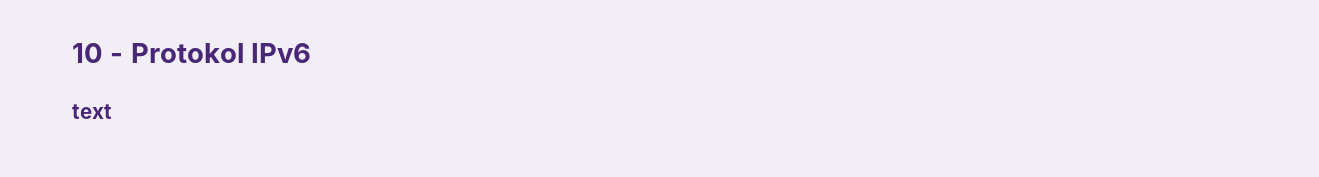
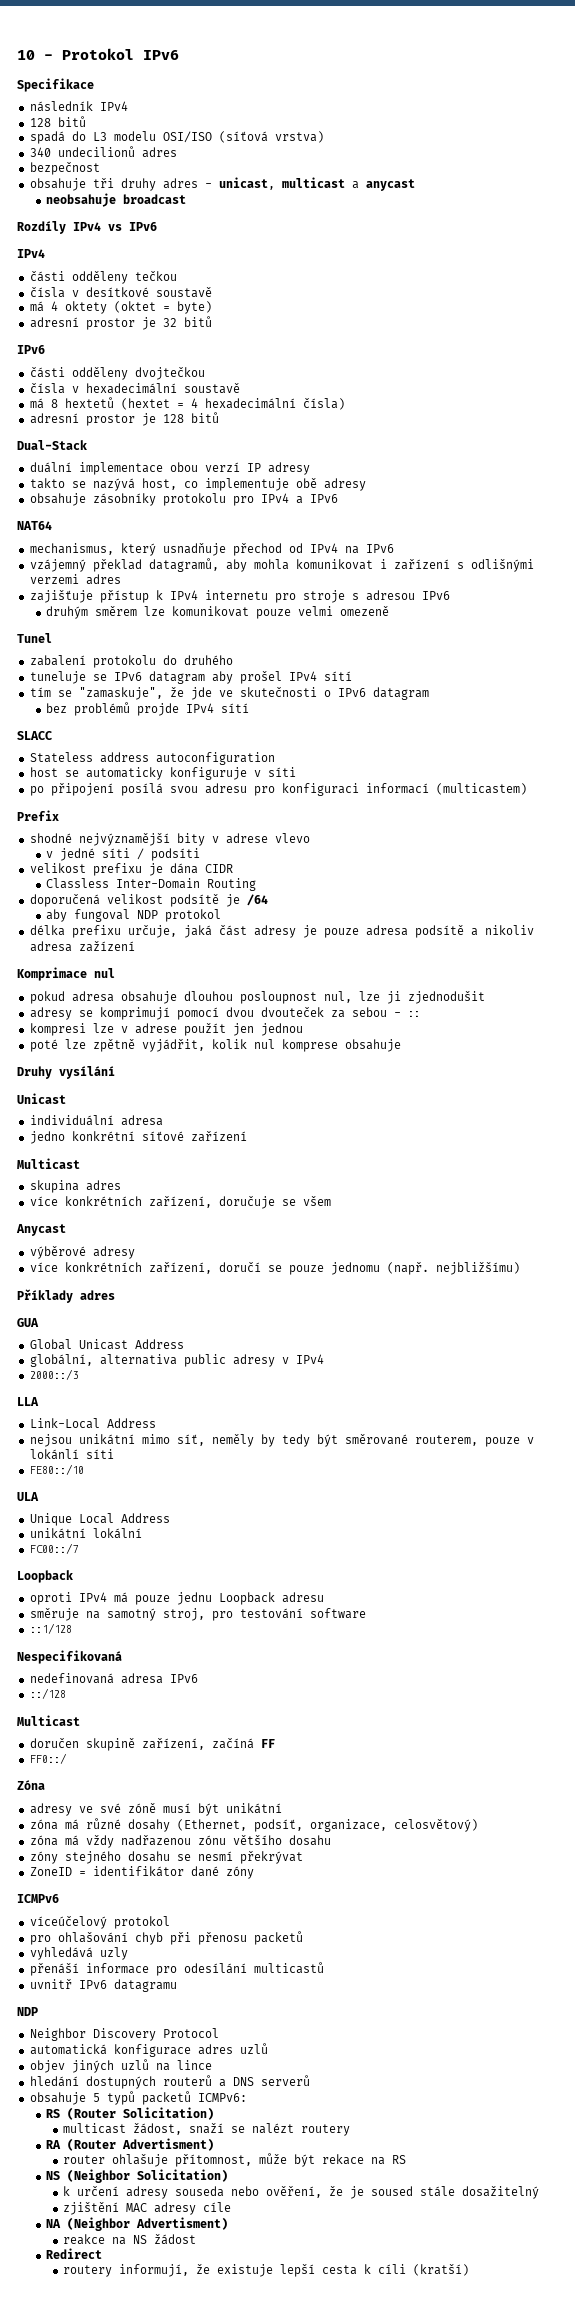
[72,104,112,119] text -> [17,78,94,92] [29,101,128,112] [29,116,86,127] [29,131,324,144] [29,146,177,158] [29,161,100,175] [29,177,415,191] [46,193,187,207] [17,221,157,234] [17,249,45,258] [29,270,177,284] [29,286,212,298] [29,301,212,314] [29,316,212,330] [17,345,45,354] [29,366,205,380] [29,382,240,394] [29,397,345,410] [29,412,219,426] [17,440,87,450] [29,462,310,475] [29,477,366,491] [29,493,338,506] [17,521,52,530] [29,542,394,556] [29,558,534,572] [29,574,121,585] [29,589,450,603] [46,605,390,619] [17,633,52,643] [29,655,233,668] [29,670,352,684] [29,686,429,700] [46,702,250,716] [17,731,52,740] [29,752,275,765] [29,767,296,780] [29,782,527,796] [17,810,59,821] [29,832,310,846] [46,848,201,861] [29,863,233,876] [46,878,257,891] [29,893,268,907] [46,909,222,922] [29,924,534,938] [29,940,135,952] [17,967,115,981] [29,990,485,1004] [29,1006,420,1020] [29,1022,303,1036] [29,1038,401,1052] [17,1066,115,1079] [17,1093,66,1104] [29,1115,163,1126] [29,1130,247,1144] [17,1158,80,1169] [29,1180,121,1193] [29,1195,331,1209] [16,1224,66,1236] [29,1245,135,1259] [29,1261,520,1275] [17,1289,115,1303] [17,1318,39,1327] [29,1339,184,1350] [29,1354,324,1367] [29,1369,78,1380] [17,1397,39,1406] [29,1418,156,1429] [29,1433,534,1447] [29,1449,114,1460] [29,1464,84,1475] [17,1492,39,1501] [29,1513,170,1526] [29,1528,142,1539] [29,1543,78,1554] [17,1570,73,1583] [29,1592,324,1605] [29,1607,366,1621] [29,1623,72,1634] [17,1650,122,1664] [29,1673,198,1684] [29,1688,66,1699] [17,1715,80,1726] [29,1737,275,1751] [29,1753,67,1764] [17,1780,45,1790] [29,1802,282,1816] [29,1818,478,1832] [29,1834,331,1848] [29,1850,303,1864] [29,1866,254,1879] [17,1894,59,1903] [29,1915,170,1929] [29,1931,303,1945] [29,1947,128,1960] [29,1962,324,1976] [29,1978,177,1992] [17,2007,38,2016] [29,2028,219,2041] [29,2043,268,2057] [29,2059,212,2073] [29,2075,310,2089] [29,2091,247,2105] [46,2107,215,2120] [62,2122,350,2136] [46,2138,215,2151] [62,2153,406,2167] [46,2169,229,2183] [62,2185,539,2199] [62,2201,231,2215] [46,2217,229,2231] [62,2233,196,2245] [46,2248,103,2259] [62,2263,469,2277] Specifikace // následník IPv4 // 128 bitů // spadá do L3 modelu OSI/ISO (síťová vrstva) // 340 undecilionů adres // bezpečnost // obsahuje tři druhy adres - unicast, multicast a anycast // neobsahuje broadcast // Rozdíly IPv4 vs IPv6 // IPv4 // části odděleny tečkou // čísla v desítkové soustavě // má 4 oktety (oktet = byte) // adresní prostor je 32 bitů // IPv6 // části odděleny dvojtečkou // čísla v hexadecimální soustavě // má 8 hextetů (hextet = 4 hexadecimální čísla) // adresní prostor je 128 bitů // Dual-Stack // duální implementace obou verzí IP adresy // takto se nazývá host, co implementuje obě adresy // obsahuje zásobníky protokolu pro IPv4 a IPv6 // NAT64 // mechanismus, který usnadňuje přechod od IPv4 na IPv6 // vzájemný překlad datagramů, aby mohla komunikovat i zařízení s odlišnými verzemi adres // zajišťuje přístup k IPv4 internetu pro stroje s adresou IPv6 // druhým směrem lze komunikovat pouze velmi omezeně // Tunel // zabalení protokolu do druhého // tuneluje se IPv6 datagram aby prošel IPv4 sítí // tím se "zamaskuje", že jde ve skutečnosti o IPv6 datagram // bez problémů projde IPv4 sítí // SLACC // Stateless address autoconfiguration // host se automaticky konfiguruje v síti // po připojení posílá svou adresu pro konfiguraci informací (multicastem) // Prefix // shodné nejvýznamější bity v adrese vlevo // v jedné síti / podsíti // velikost prefixu je dána CIDR // Classless Inter-Domain Routing // doporučená velikost podsítě je /64 // aby fungoval NDP protokol // délka prefixu určuje, jaká část adresy je pouze adresa podsítě a nikoliv adresa zažízení // Komprimace nul // pokud adresa obsahuje dlouhou posloupnost nul, lze ji zjednodušit // adresy se komprimují pomocí dvou dvouteček za sebou - :: // kompresi lze v adrese použít jen jednou // poté lze zpětně vyjádřit, kolik nul komprese obsahuje // Druhy vysílání // Unicast // individuální adresa // jedno konkrétní síťové zařízení // Multicast // skupina adres // více konkrétních zařízení, doručuje se všem // Anycast // výběrové adresy // více konkrétních zařízení, doručí se pouze jednomu (např. nejbližšímu) // Příklady adres // GUA // Global Unicast Address // globální, alternativa public adresy v IPv4 // 2000::/3 // LLA // Link-Local Address // nejsou unikátní mimo síť, neměly by tedy být směrované routerem, pouze v lokánlí síti // FE80::/10 // ULA // Unique Local Address // unikátní lokální // FC00::/7 // Loopback // oproti IPv4 má pouze jednu Loopback adresu // směruje na samotný stroj, pro testování software // ::1/128 // Nespecifikovaná // nedefinovaná adresa IPv6 // ::/128 // Multicast // doručen skupině zařízení, začíná FF // FF0::/ // Zóna // adresy ve své zóně musí být unikátní // zóna má různé dosahy (Ethernet, podsíť, organizace, celosvětový) // zóna má vždy nadřazenou zónu většího dosahu // zóny stejného dosahu se nesmí překrývat // ZoneID = identifikátor dané zóny // ICMPv6 // víceúčelový protokol // pro ohlašování chyb při přenosu packetů // vyhledává uzly // přenáší informace pro odesílání multicastů // uvnitř IPv6 datagramu // NDP // Neighbor Discovery Protocol // automatická konfigurace adres uzlů // objev jiných uzlů na lince // hledání dostupných routerů a DNS serverů // obsahuje 5 typů packetů ICMPv6: // RS (Router Solicitation) // multicast žádost, snaží se nalézt routery // RA (Router Advertisment) // router ohlašuje přítomnost, může být rekace na RS // NS (Neighbor Solicitation) // k určení adresy souseda nebo ověření, že je soused stále dosažitelný // zjištění MAC adresy cíle // NA (Neighbor Advertisment) // reakce na NS žádost // Redirect // routery informují, že existuje lepší cesta k cíli (kratší)

